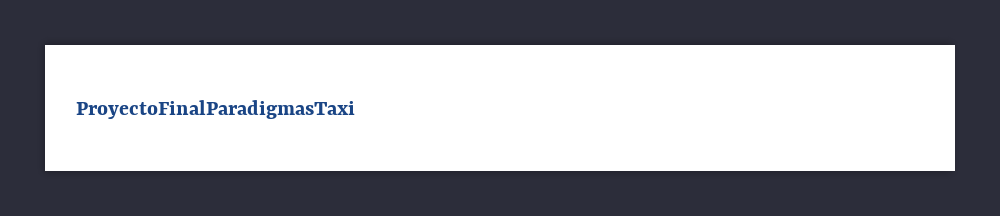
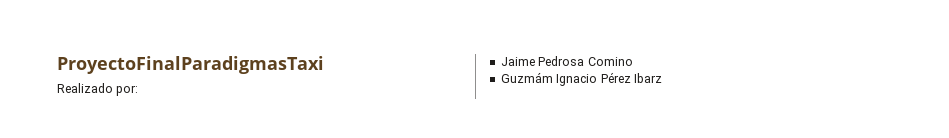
(355, 109) none -> [57,83,139,96] [500,56,633,66] [500,72,662,86] // Realizado por: // Jaime Pedrosa Comino // Guzmám Ignacio Pérez Ibarz

